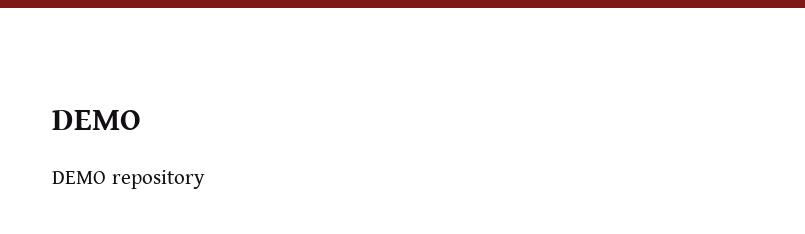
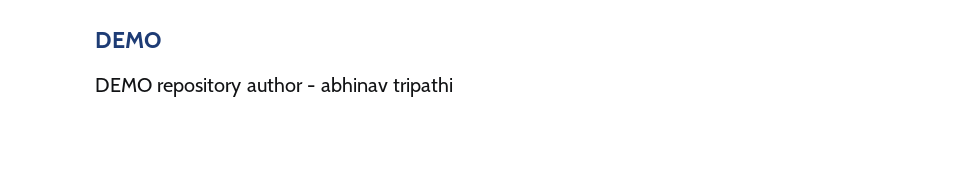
(205, 179) none -> [246,77,453,97] author - abhinav tripathi

